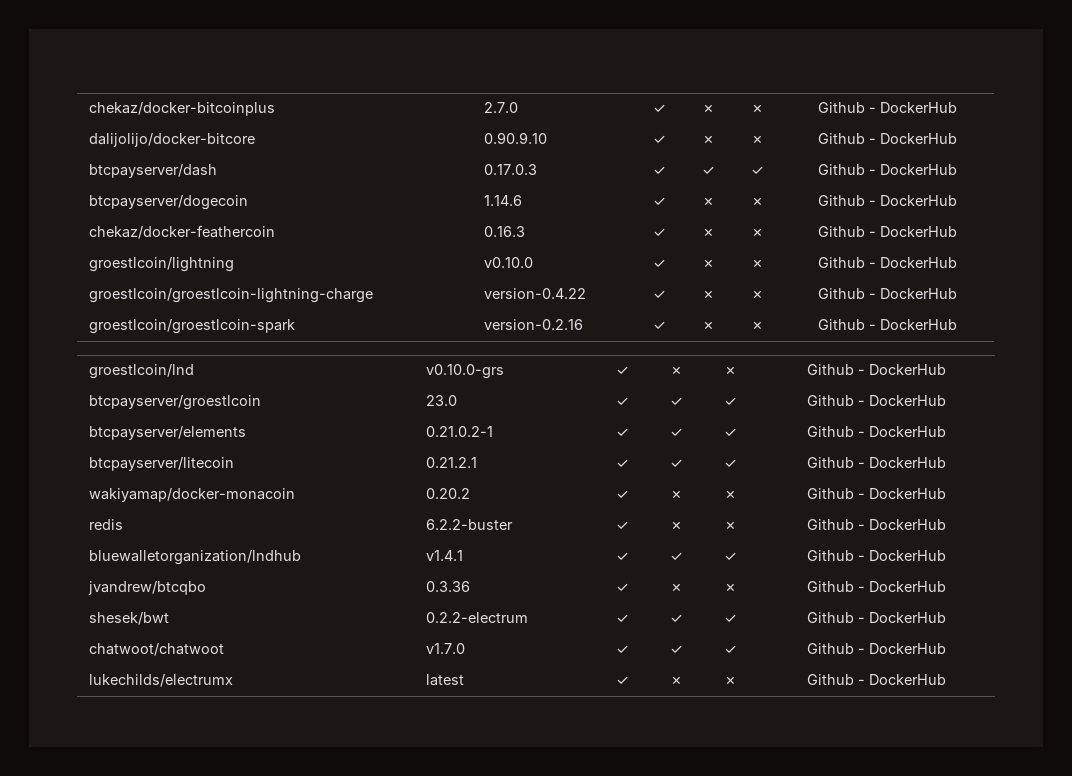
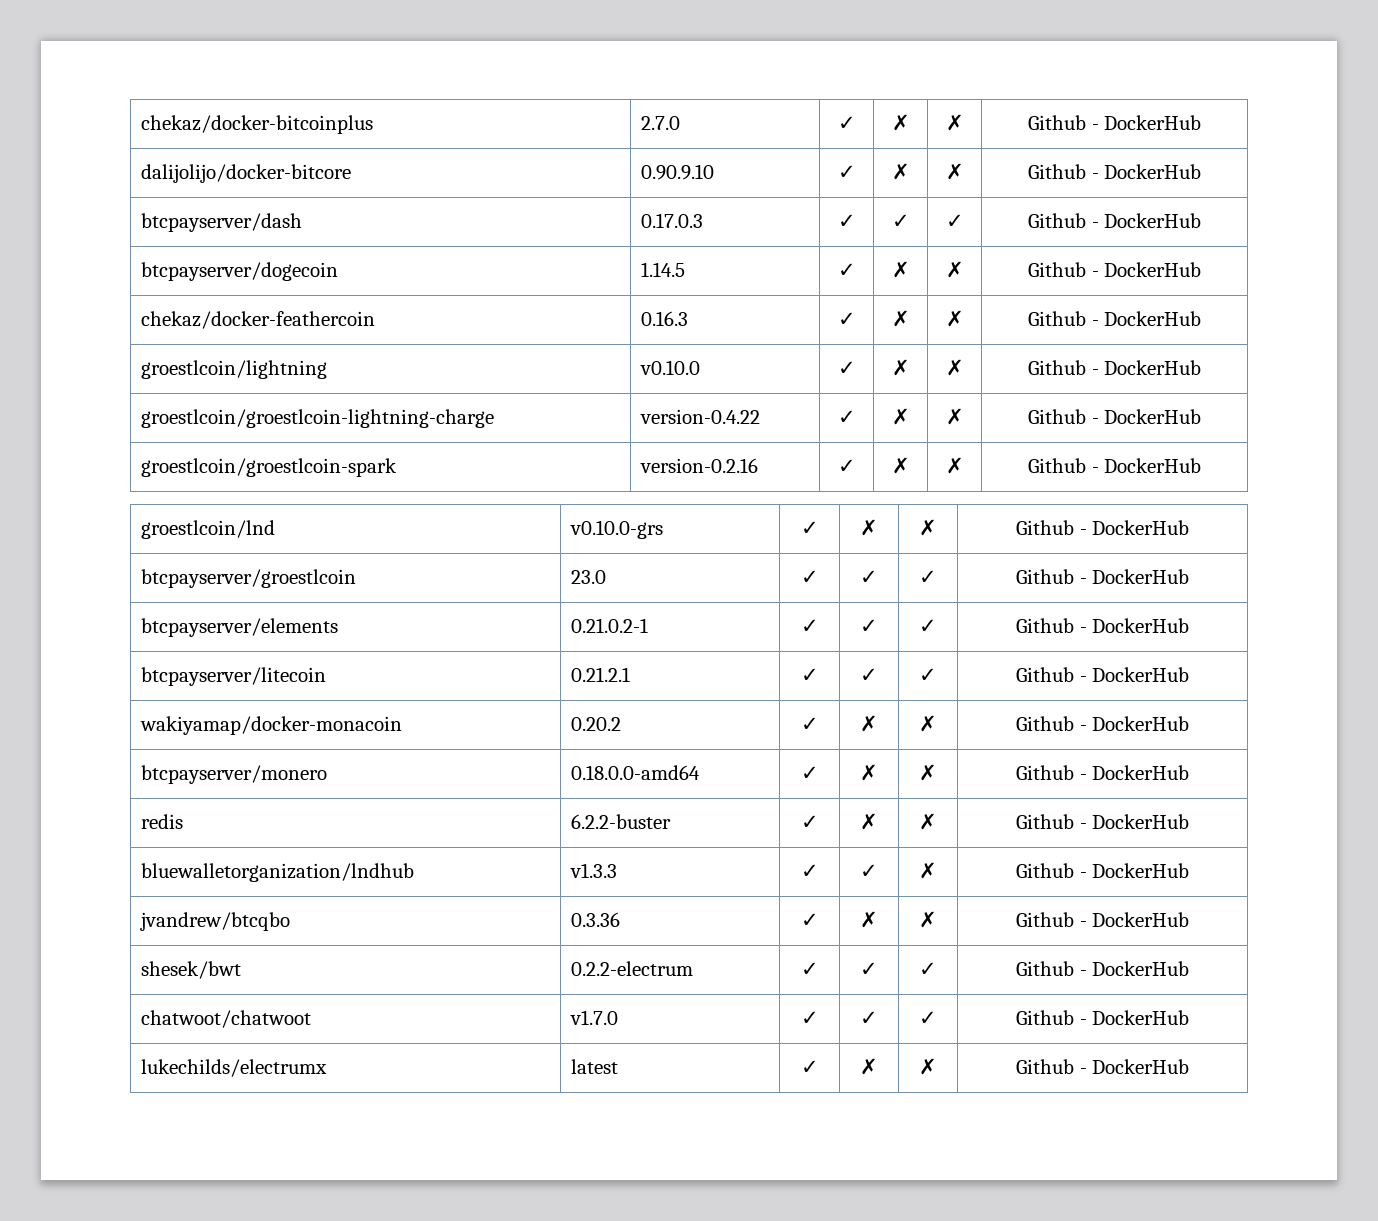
[483,195,522,206] 1.14.6 -> [640,262,685,277] 1.14.5
(946, 493) none -> [140,765,327,784] [570,765,700,780] [800,766,819,780] [860,764,878,781] [919,764,937,781] [1015,765,1190,780] // btcpayserver/monero | 0.18.0.0-amd64 | ✓ | ✗ | ✗ | Github - DockerHub
[425,550,463,561] [616,552,629,561] [670,552,683,561] [724,552,737,561] v1.4.1 | ✓ | ✓ | ✓ -> [569,863,617,878] [800,864,819,878] [860,864,878,878] [919,862,937,879] v1.3.3 | ✓ | ✓ | ✗

